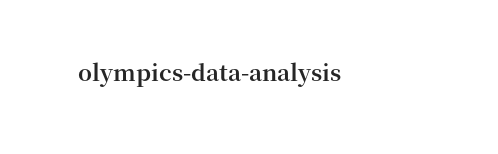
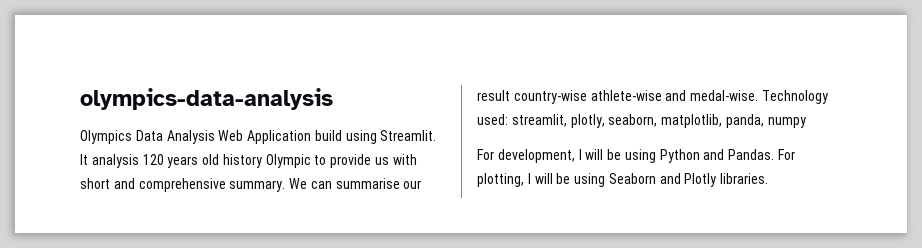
(341, 74) none -> [80,130,437,144] [80,154,417,168] [80,178,422,192] [477,90,828,104] [477,114,806,128] [477,149,796,163] [477,173,769,187] // Olympics Data Analysis Web Application build using Streamlit. It analysis 120 years old history Olympic to provide us with short and comprehensive summary. We can summarise our result country-wise athlete-wise and medal-wise. Technology used: streamlit, plotly, seaborn, matplotlib, panda, numpy // For development, I will be using Python and Pandas. For plotting, I will be using Seaborn and Plotly libraries.

